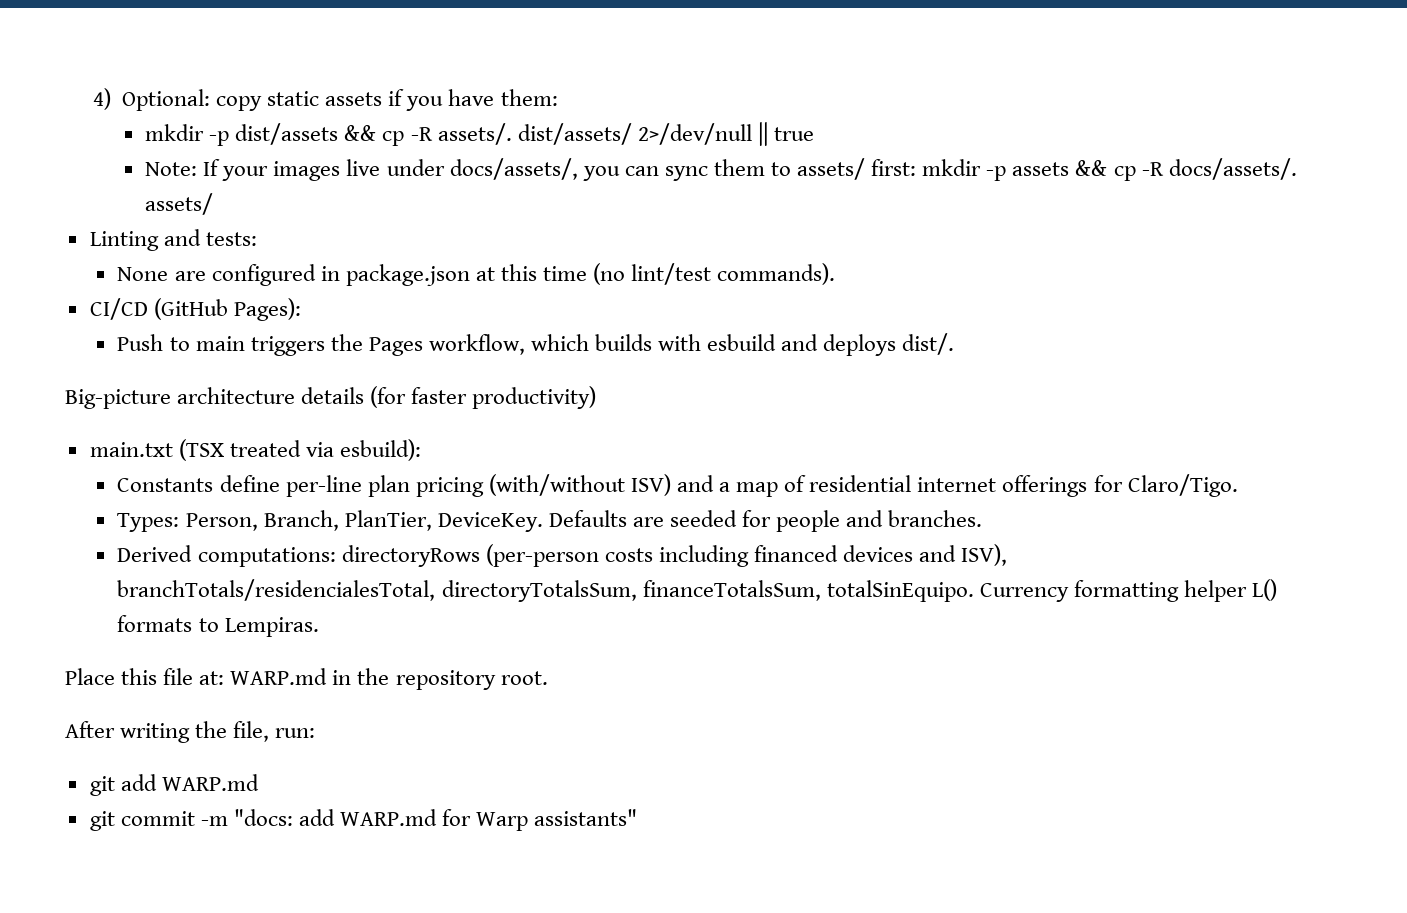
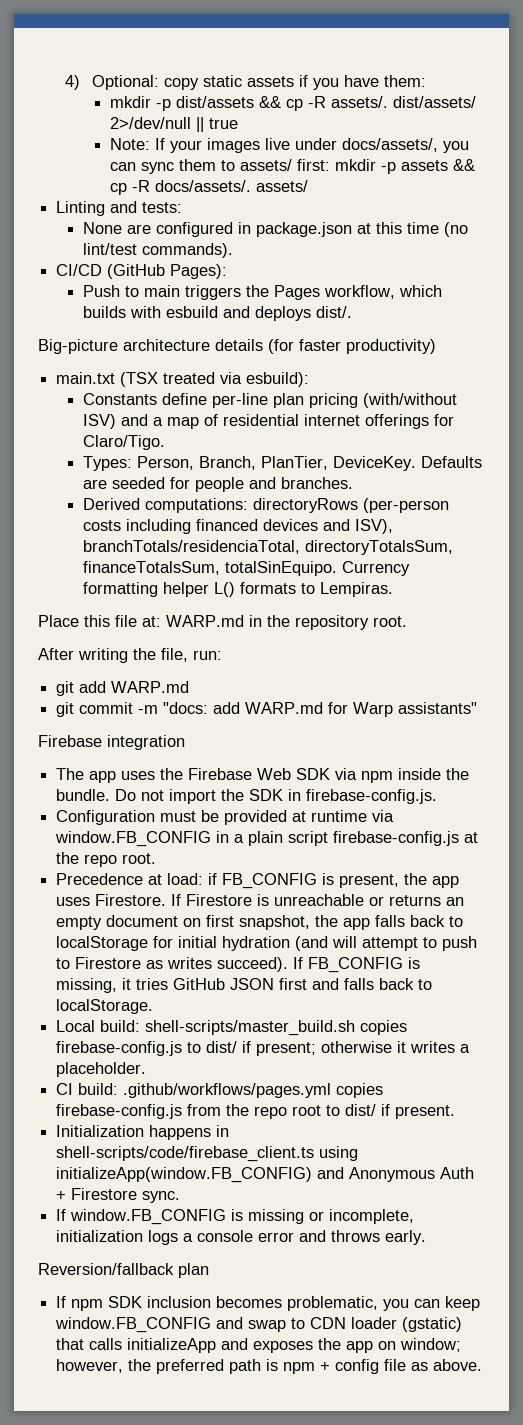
[117,579,436,601] branchTotals/residencialesTotal, -> [82,540,300,554] branchTotals/residenciaTotal,
(638, 817) none -> [38,735,185,750] [56,768,470,783] [56,789,438,804] [56,810,395,825] [55,831,479,847] [56,852,157,867] [56,873,460,889] [56,894,465,906] [56,915,464,930] [56,936,478,951] [56,957,421,973] [56,978,433,993] [56,999,154,1014] [56,1020,408,1036] [56,1041,471,1056] [56,1062,147,1077] [56,1083,384,1098] [56,1104,456,1119] [56,1125,230,1140] [56,1146,359,1162] [56,1167,475,1183] [56,1188,181,1203] [56,1209,415,1225] [56,1230,427,1245] [38,1263,209,1278] [56,1296,481,1311] [55,1317,463,1333] [56,1338,462,1353] [56,1359,483,1374] // Firebase integration // The app uses the Firebase Web SDK via npm inside the bundle. Do not import the SDK in firebase-config.js. // Configuration must be provided at runtime via window.FB_CONFIG in a plain script firebase-config.js at the repo root. // Precedence at load: if FB_CONFIG is present, the app uses Firestore. If Firestore is unreachable or returns an empty document on first snapshot, the app falls back to localStorage for initial hydration (and will attempt to push to Firestore as writes succeed). If FB_CONFIG is missing, it tries GitHub JSON first and falls back to localStorage. // Local build: shell-scripts/master_build.sh copies firebase-config.js to dist/ if present; otherwise it writes a placeholder. // CI build: .github/workflows/pages.yml copies firebase-config.js from the repo root to dist/ if present. // Initialization happens in shell-scripts/code/firebase_client.ts using initializeApp(window.FB_CONFIG) and Anonymous Auth + Firestore sync. // If window.FB_CONFIG is missing or incomplete, initialization logs a console error and throws early. // Reversion/fallback plan // If npm SDK inclusion becomes problematic, you can keep window.FB_CONFIG and swap to CDN loader (gstatic) that calls initializeApp and exposes the app on window; however, the preferred path is npm + config file as above.

